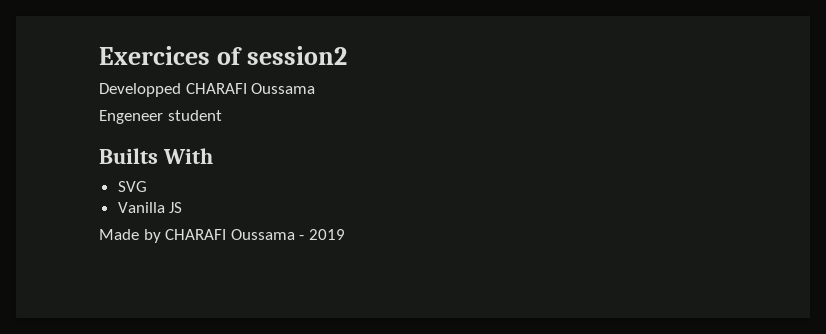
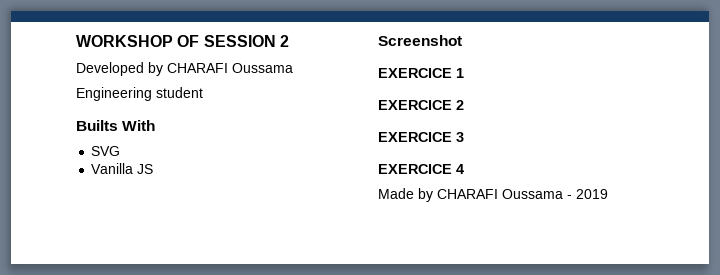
[99,46,347,65] [99,83,181,97] Exercices of session2 // Developped -> [76,35,289,47] [76,62,163,76] WORKSHOP OF SESSION 2 // Developed by
[99,110,163,124] Engeneer -> [76,87,152,101] Engineering
(183, 207) none -> [378,35,462,46] [378,68,464,78] [378,100,464,110] [378,132,464,142] [378,164,464,174] // Screenshot // EXERCICE 1 // EXERCICE 2 // EXERCICE 3 // EXERCICE 4

